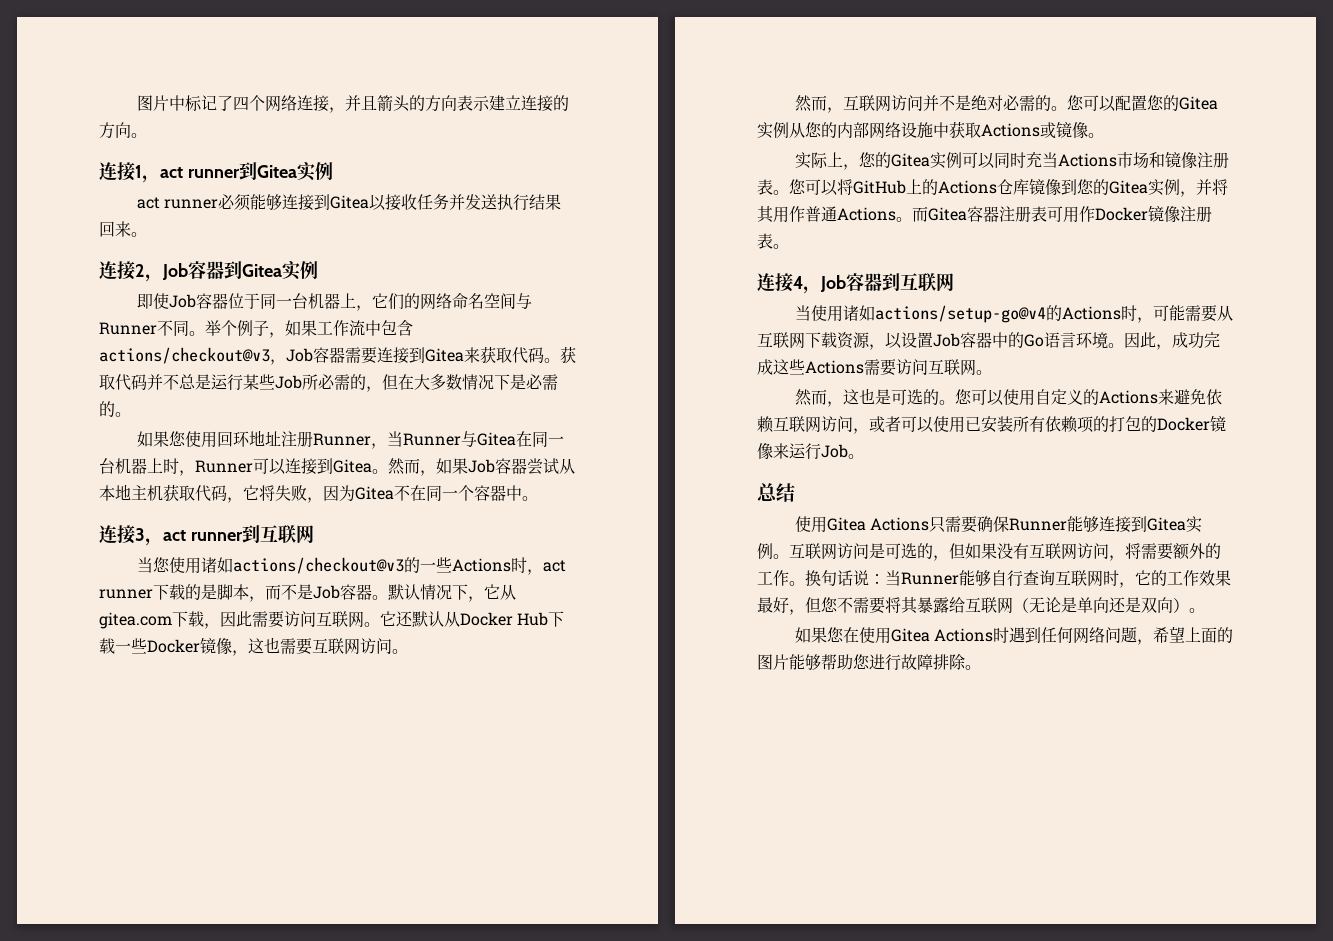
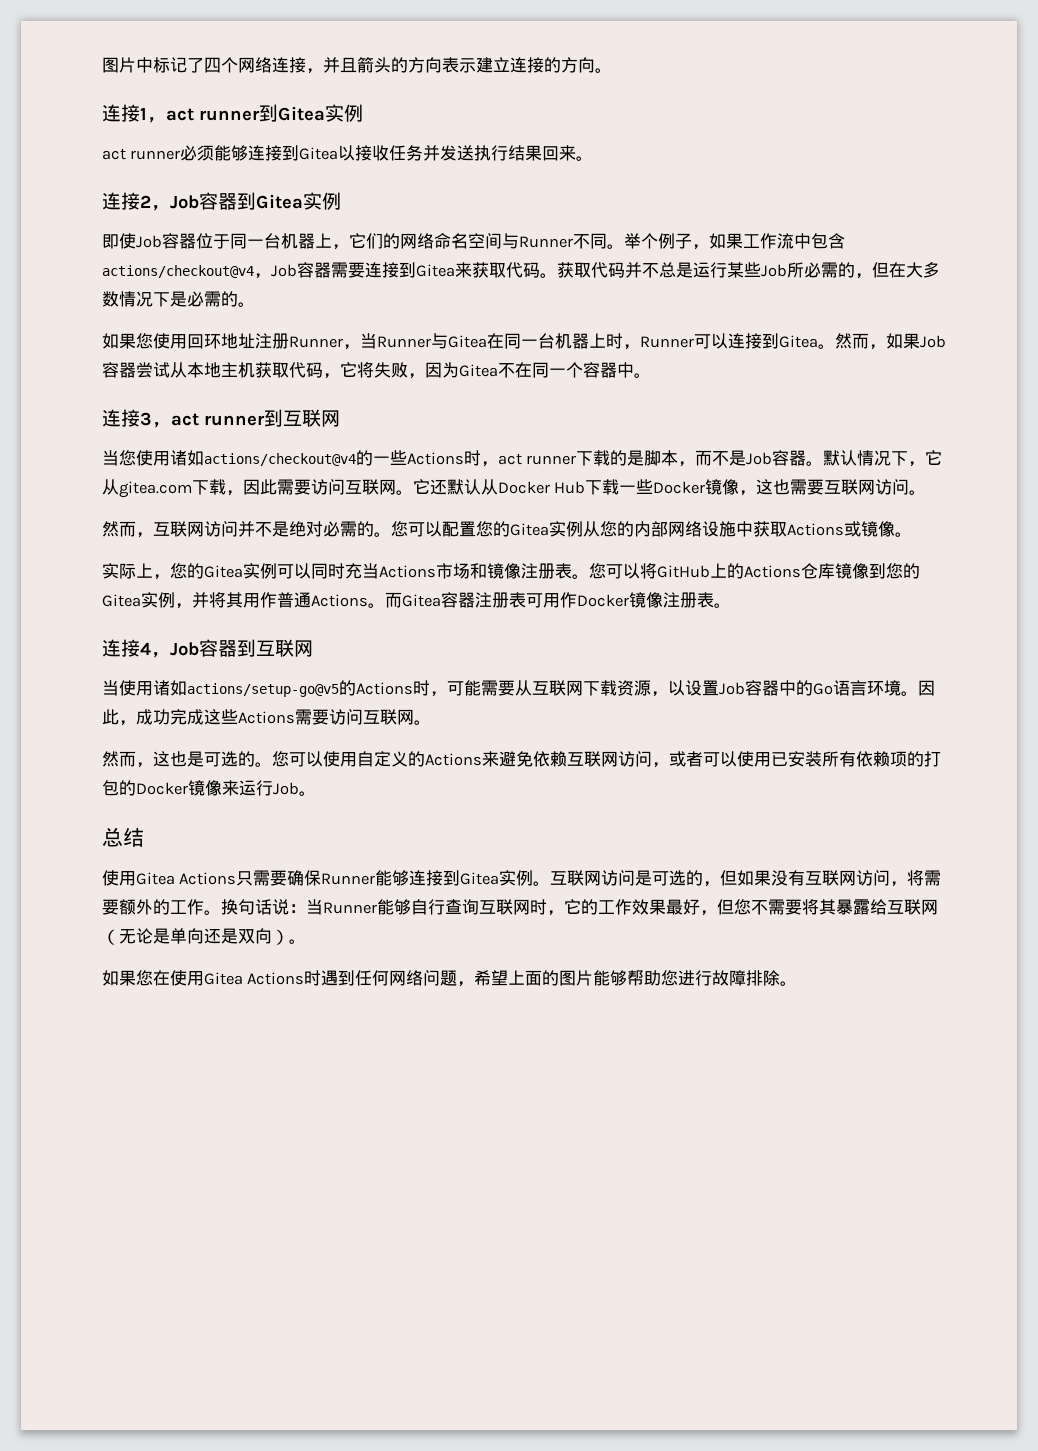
[99,347,270,364] actions/checkout@v3 -> [102,265,254,278] actions/checkout@v4
[233,557,405,574] actions/checkout@v3 -> [204,453,356,466] actions/checkout@v4
[875,305,1047,323] actions/setup-go@v4 -> [187,683,339,697] actions/setup-go@v5

